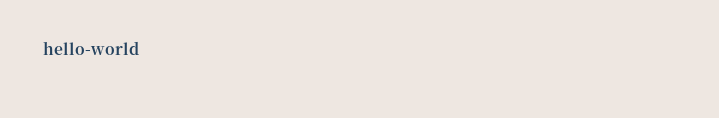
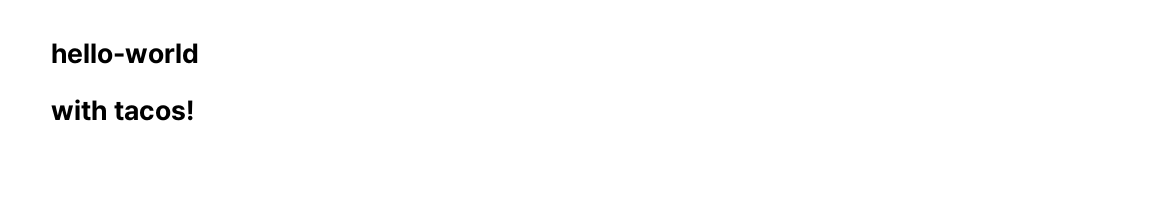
(139, 48) none -> [51,99,195,121] // with tacos!

